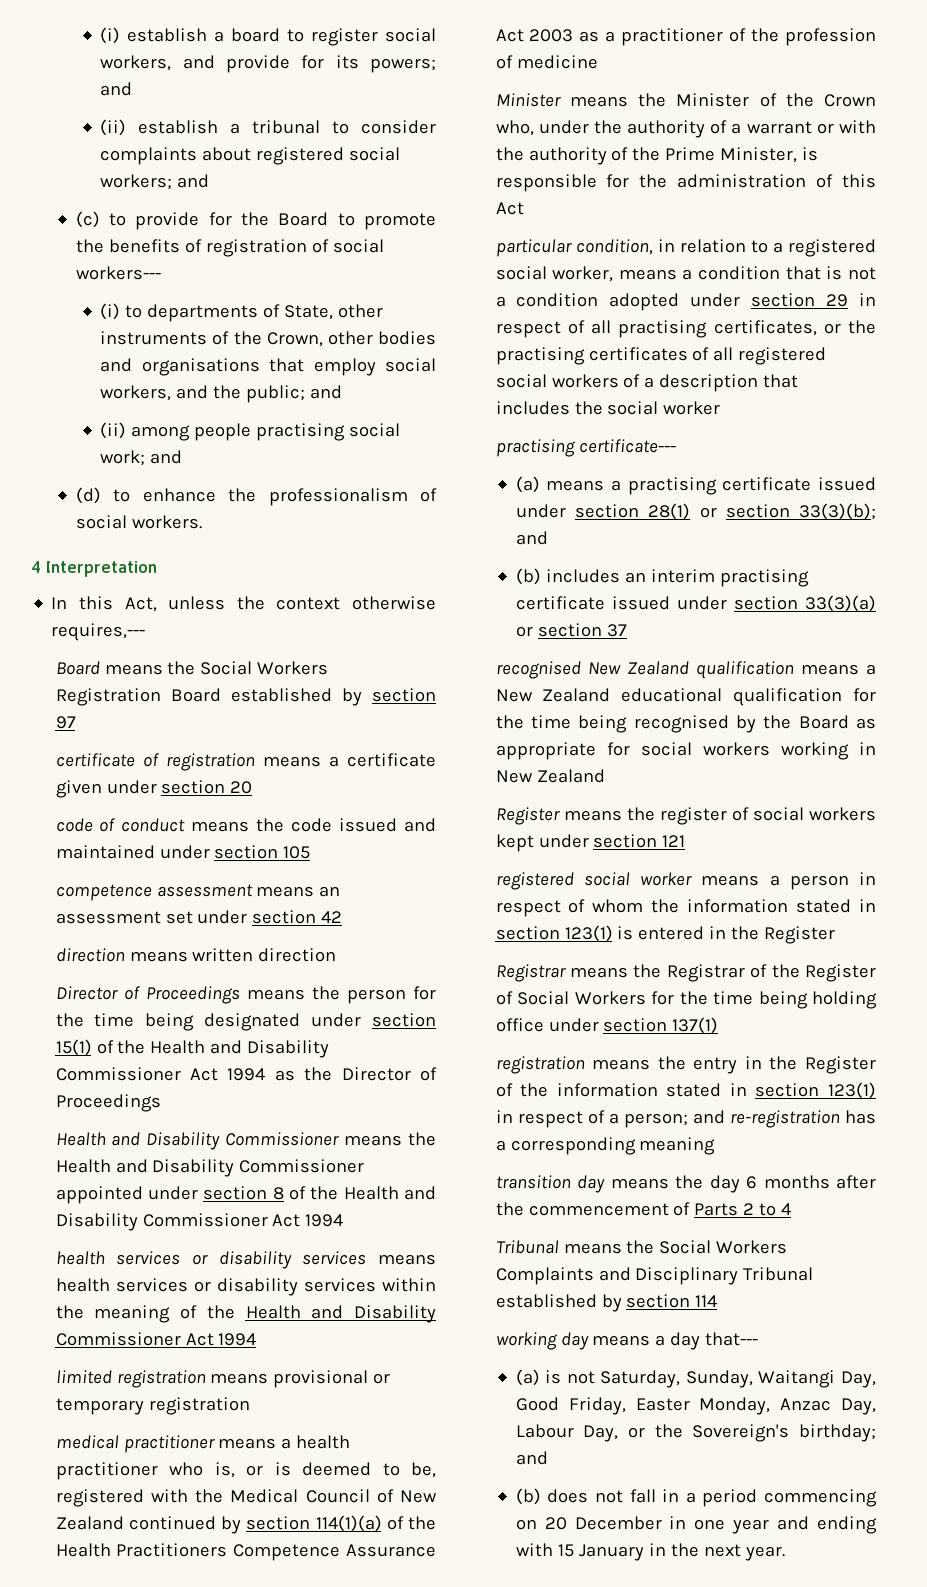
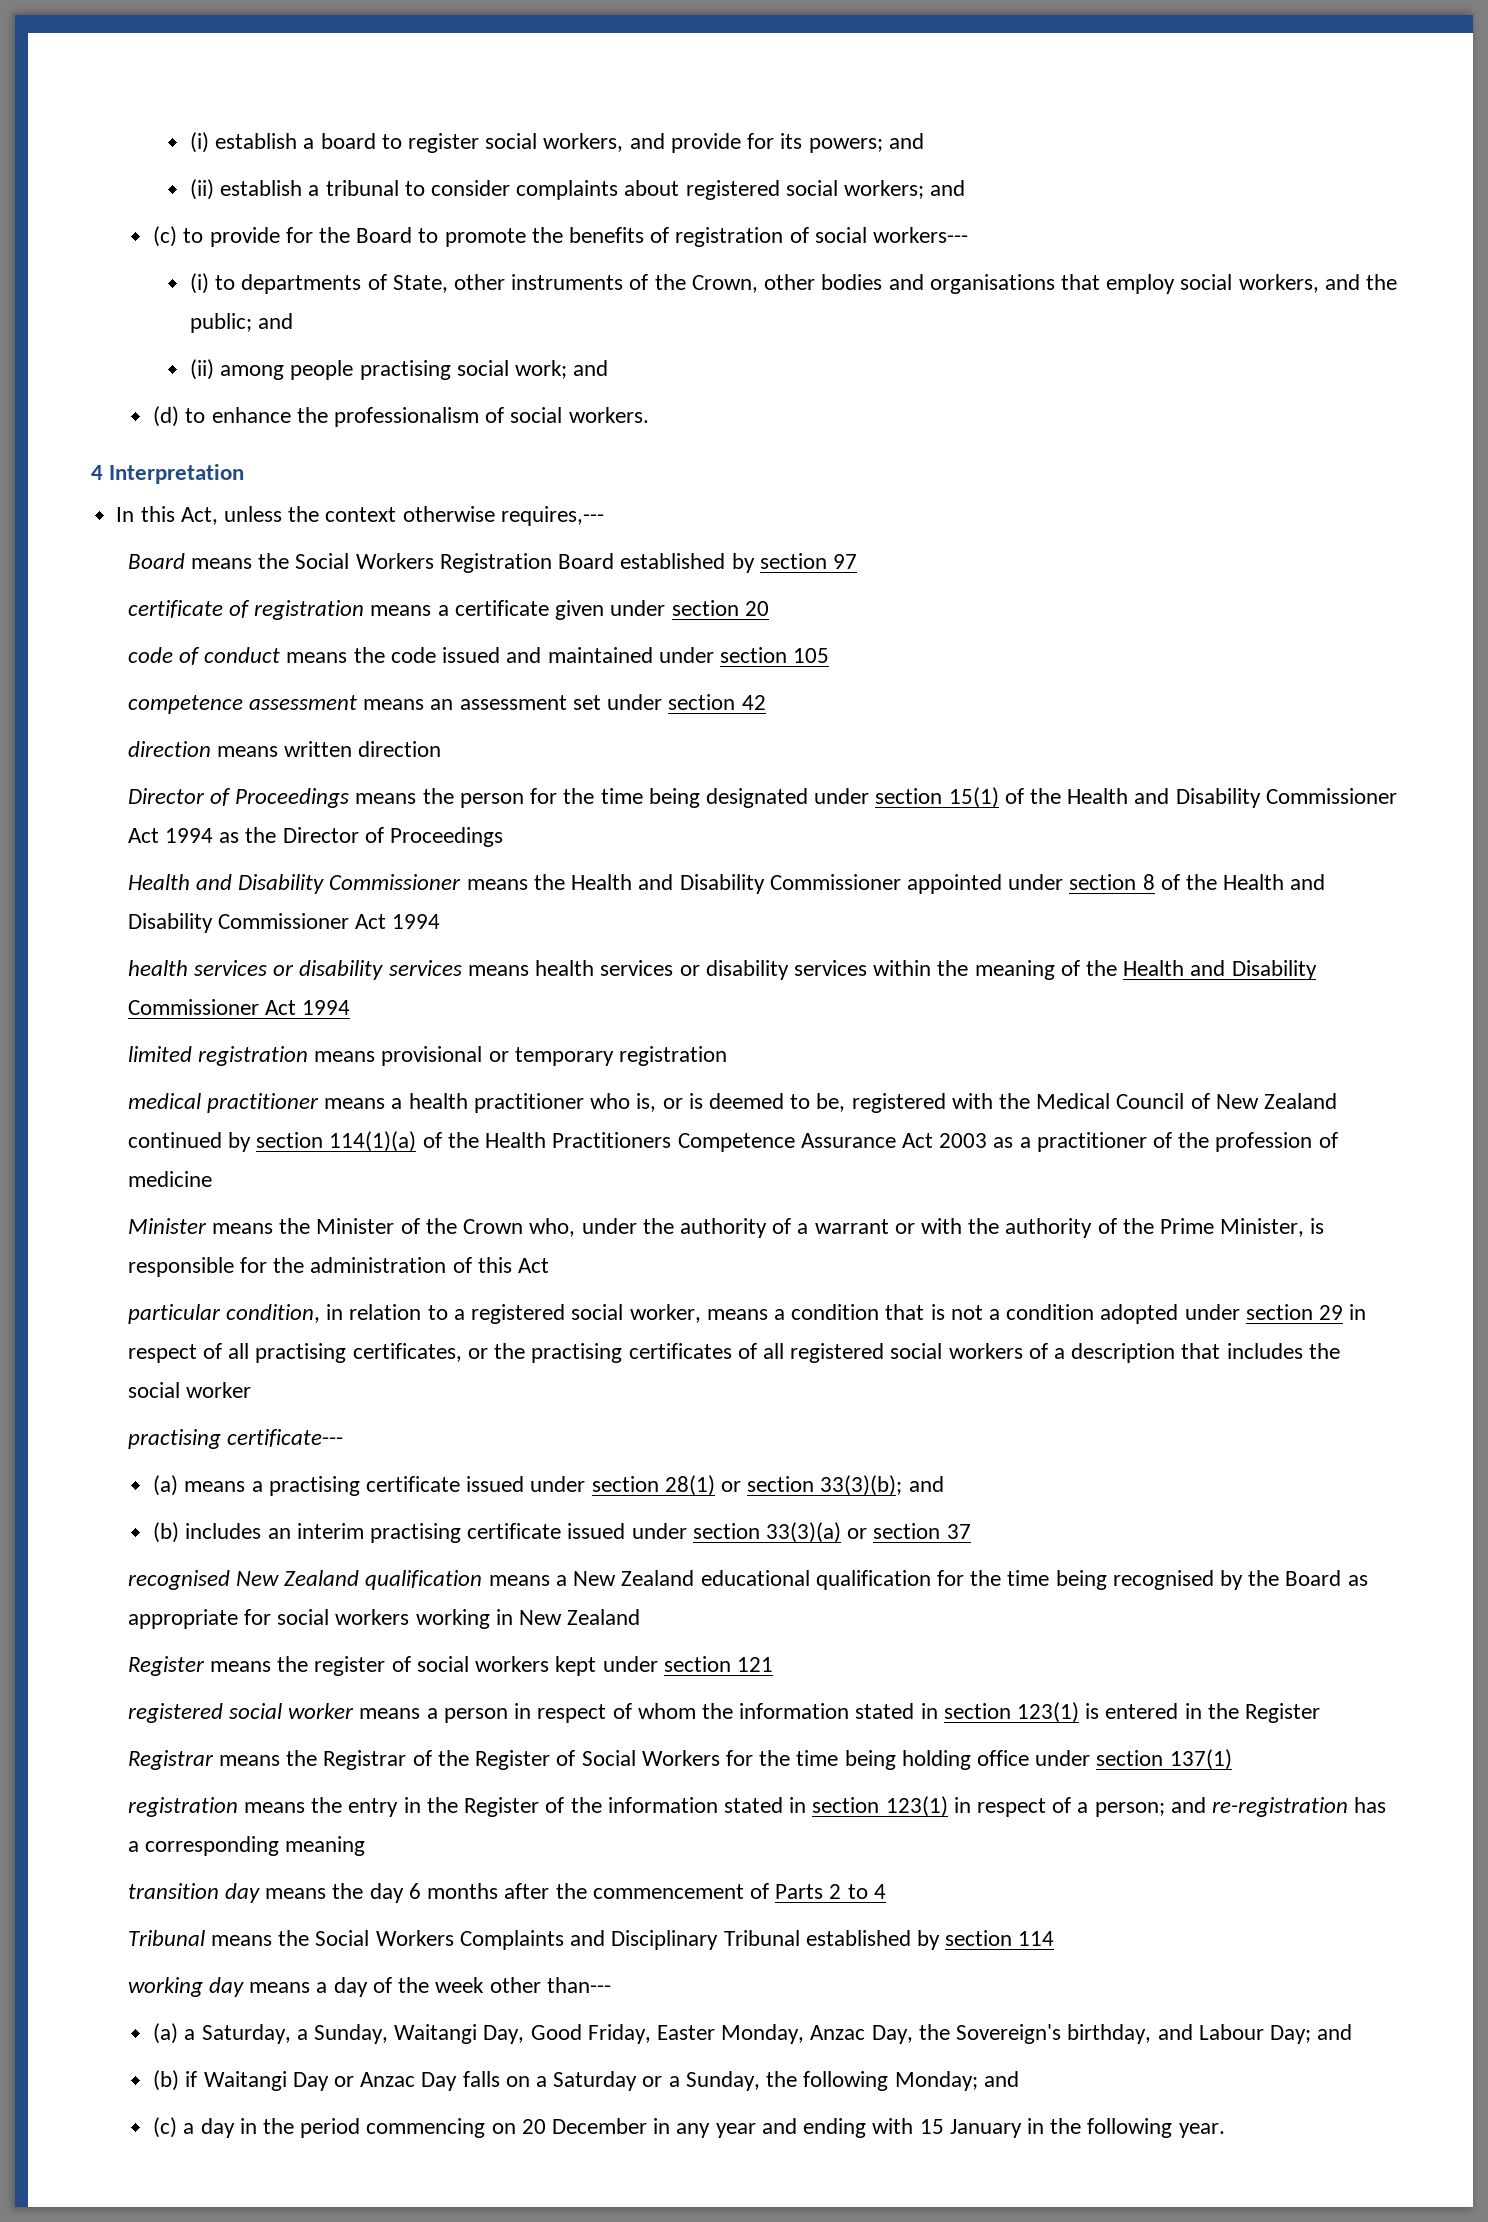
[705,1332,759,1346] [515,1369,681,1388] that--- // (a) is not Saturday, -> [372,1977,611,1993] [153,2023,308,2044] of the week other than--- // (a) a Saturday, a
[515,1424,876,1442] [515,1451,548,1465] [515,1488,696,1505] Labour Day, or the Sovereign's birthday; and // (b) does not fall in a -> [918,2024,1353,2044] [153,2070,1019,2091] [153,2117,294,2138] the Sovereign's birthday, and Labour Day; and // (b) if Waitangi Day or Anzac Day falls on a Saturday or a Sunday, the following Monday; and // (c) a day in the
[694,1519,726,1530] one -> [676,2123,711,2138] any
[703,1544,741,1557] next -> [1087,2118,1173,2138] following

